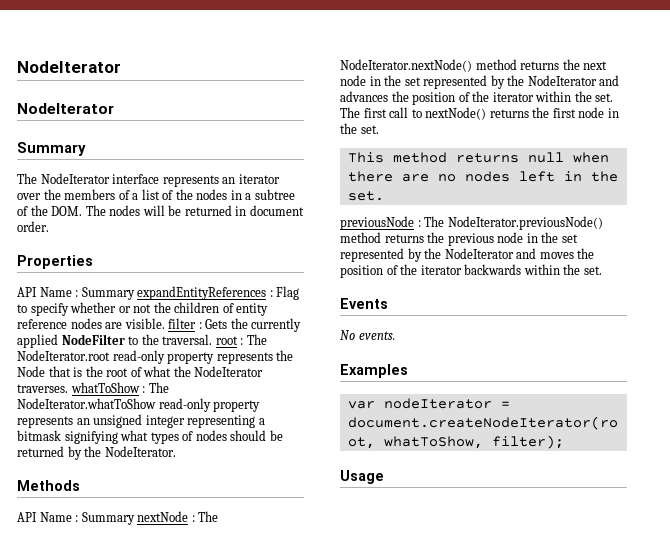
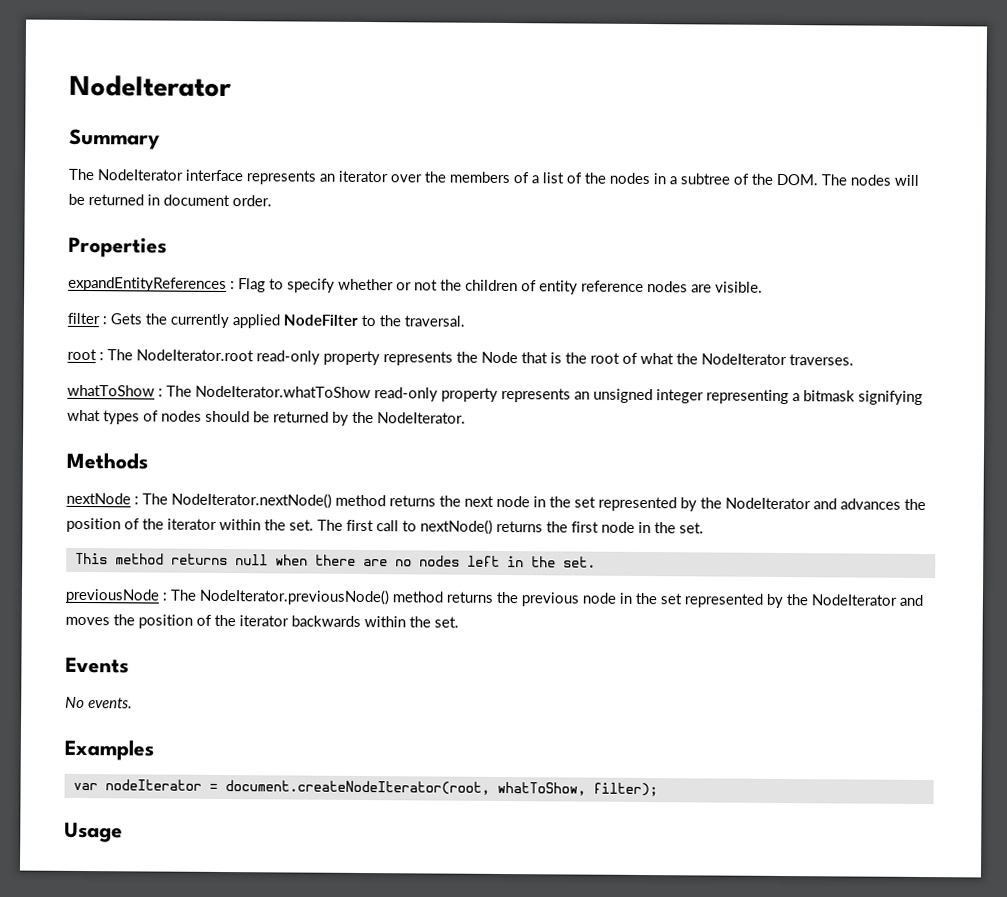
[17,61,121,73] [17,103,114,114] NodeIterator // NodeIterator -> [69,74,232,98] NodeIterator
[17,287,135,300] API Name : Summary -> (167, 247) none
(165, 323) none -> (763, 287) //
(213, 339) none -> (465, 321) //
(68, 388) none -> (854, 360) //
[17,512,135,525] API Name : Summary -> (148, 461) none

